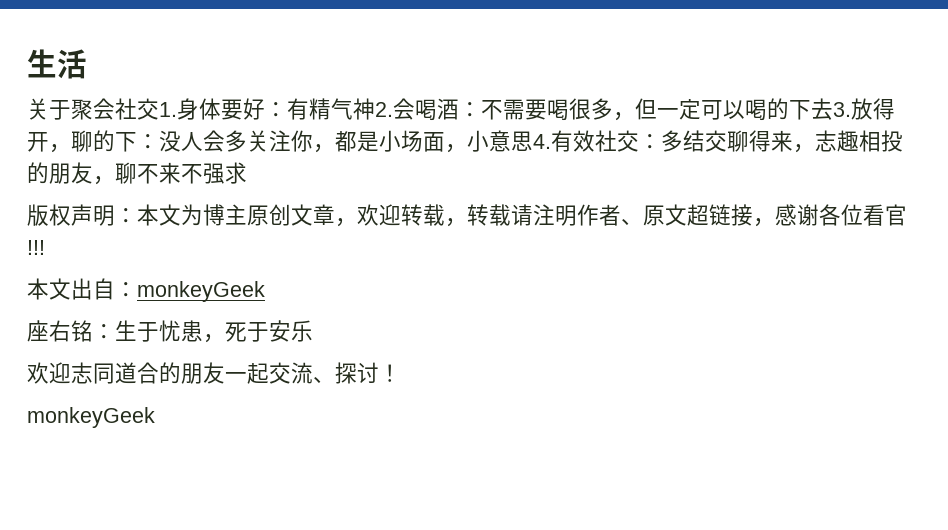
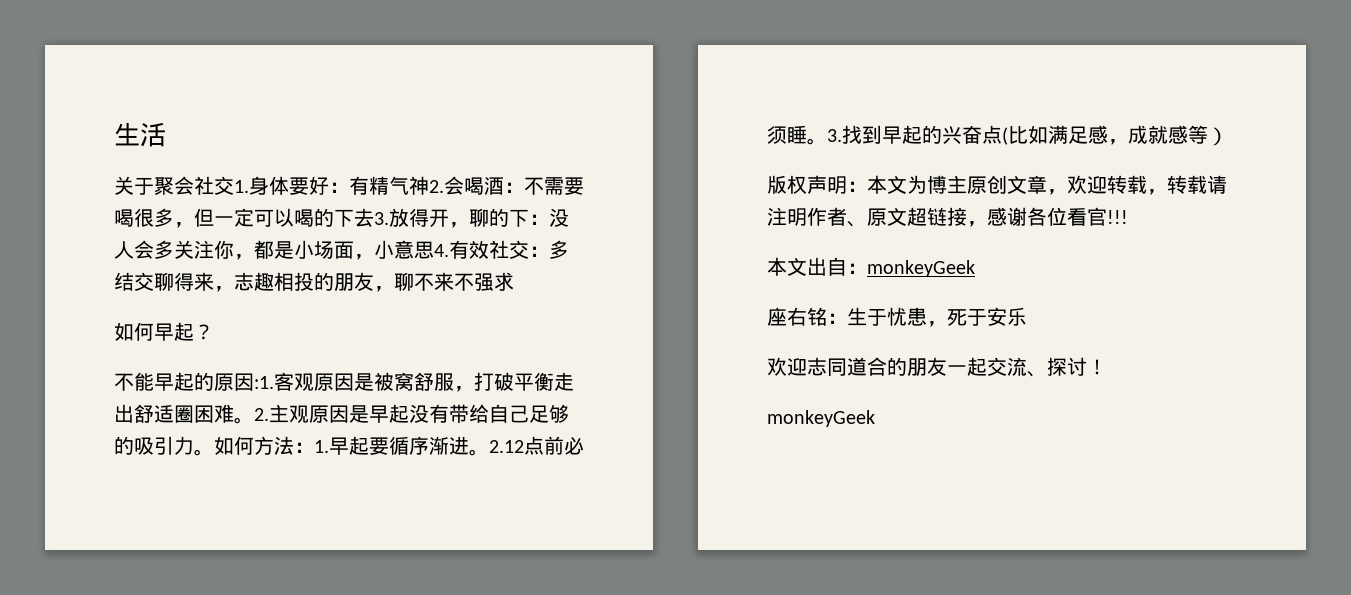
(247, 173) none -> [114,322,214,341] [114,372,574,392] [114,404,569,424] [114,436,584,456] [767,125,1228,146] // 如何早起？ // 不能早起的原因:1.客观原因是被窝舒服，打破平衡走出舒适圈困难。2.主观原因是早起没有带给自己足够的吸引力。如何方法：1.早起要循序渐进。2.12点前必须睡。3.找到早起的兴奋点(比如满足感，成就感等）

